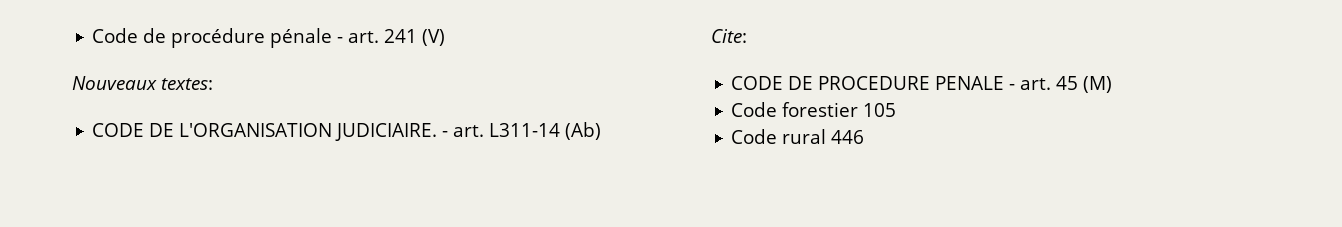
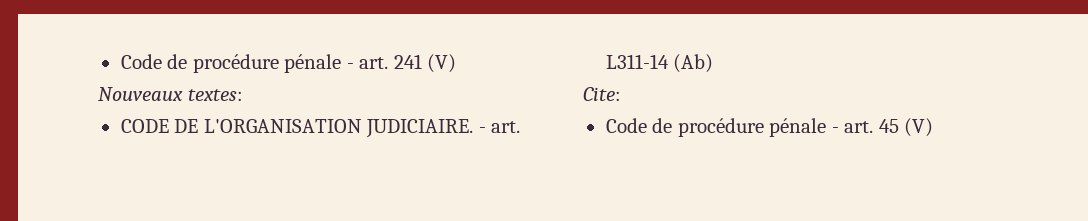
[731,76,1113,93] [731,102,897,117] [731,129,865,144] CODE DE PROCEDURE PENALE - art. 45 (M) // Code forestier 105 // Code rural 446 -> [605,118,934,137] Code de procédure pénale - art. 45 (V)

